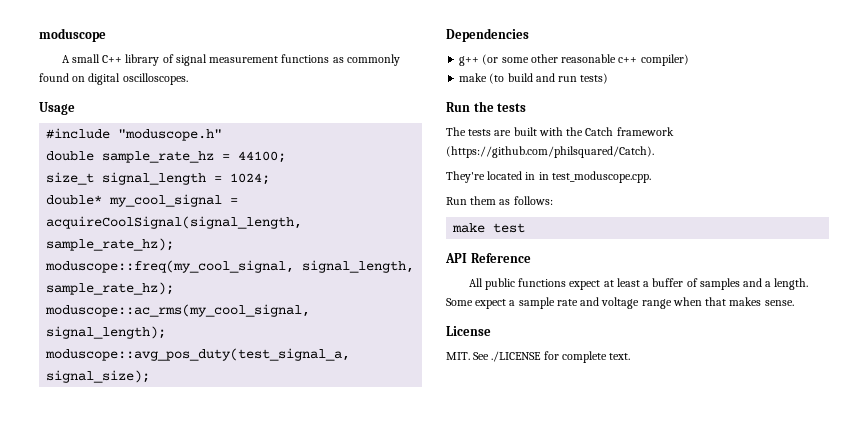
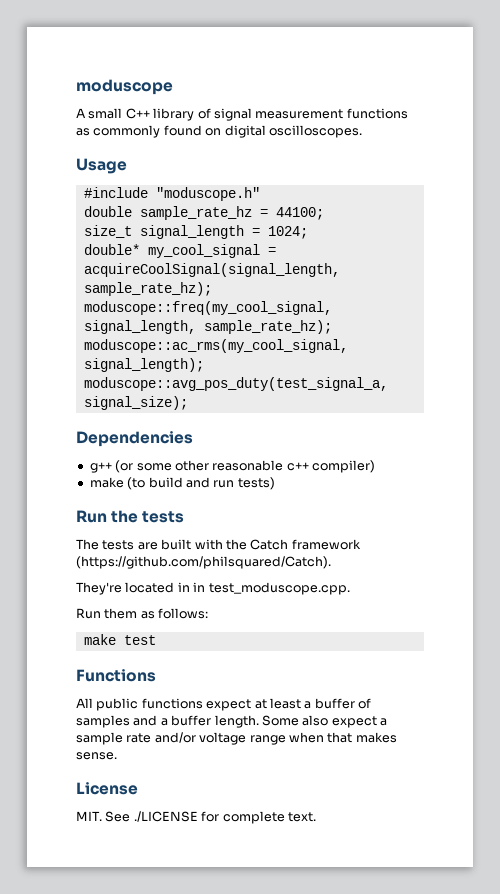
[445,253,531,263] API Reference -> [76,669,156,682] Functions
(772, 284) none -> [171,715,212,726] buffer
(473, 302) none -> [302,715,329,726] also
[580,297,600,306] and -> [154,732,196,743] and/or

